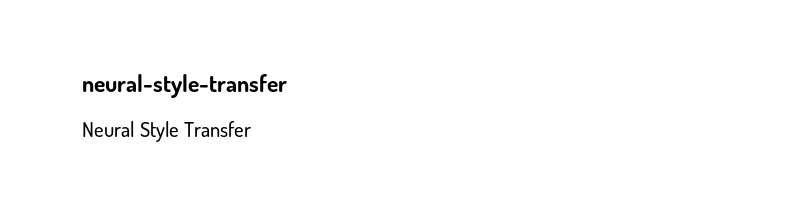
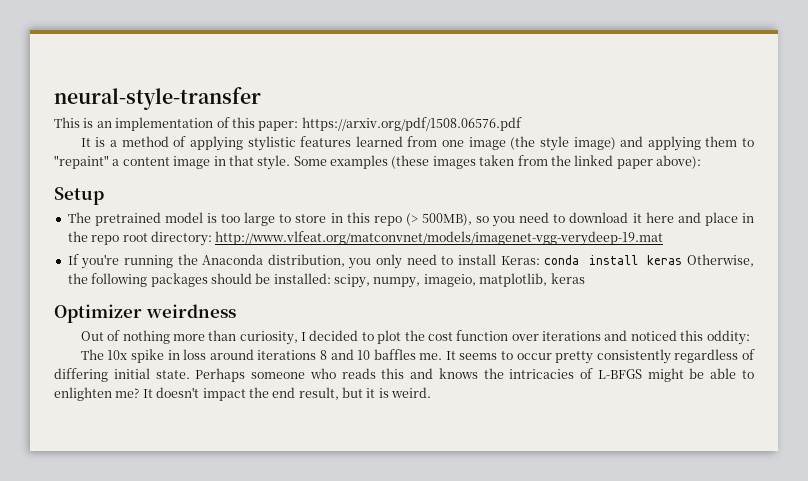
[82,121,252,142] Neural Style Transfer -> [54,117,522,131] [80,136,754,151] [54,155,701,170] [54,187,104,205] [67,212,755,227] [67,231,664,246] [67,254,755,269] [67,273,585,288] [54,304,236,323] [80,330,750,345] [80,349,755,364] [54,368,754,382] [54,387,432,401] This is an implementation of this paper: https://arxiv.org/pdf/1508.06576.pdf // It is a method of applying stylistic features learned from one image (the style image) and applying them to "repaint" a content image in that style. Some examples (these images taken from the linked paper above): // Setup // The pretrained model is too large to store in this repo (> 500MB), so you need to download it here and place in the repo root directory: http://www.vlfeat.org/matconvnet/models/imagenet-vgg-verydeep-19.mat // If you're running the Anaconda distribution, you only need to install Keras: conda install keras Otherwise, the following packages should be installed: scipy, numpy, imageio, matplotlib, keras // Optimizer weirdness // Out of nothing more than curiosity, I decided to plot the cost function over iterations and noticed this oddity: // The 10x spike in loss around iterations 8 and 10 baffles me. It seems to occur pretty consistently regardless of differing initial state. Perhaps someone who reads this and knows the intricacies of L-BFGS might be able to enlighten me? It doesn't impact the end result, but it is weird.

